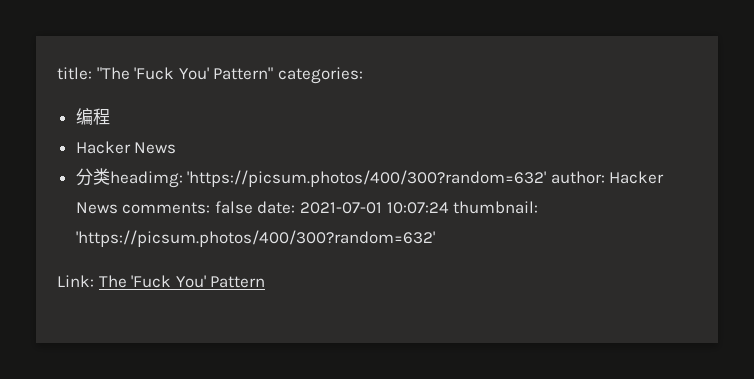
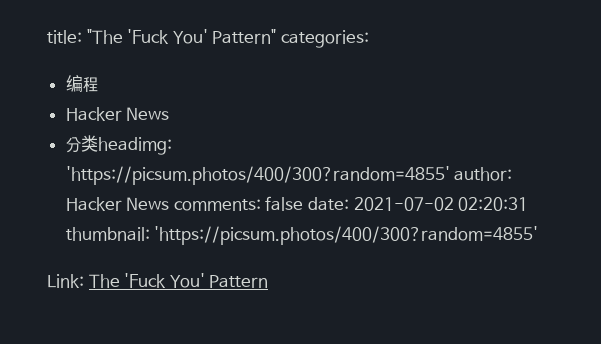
[187,170,547,187] 'https://picsum.photos/400/300?random=632' -> [65,166,450,185] 'https://picsum.photos/400/300?random=4855'
[300,201,539,214] [75,230,435,247] 2021-07-01 10:07:24 thumbnail: 'https://picsum.photos/400/300?random=632' -> [353,197,529,211] [65,226,539,245] 2021-07-02 02:20:31 thumbnail: 'https://picsum.photos/400/300?random=4855'

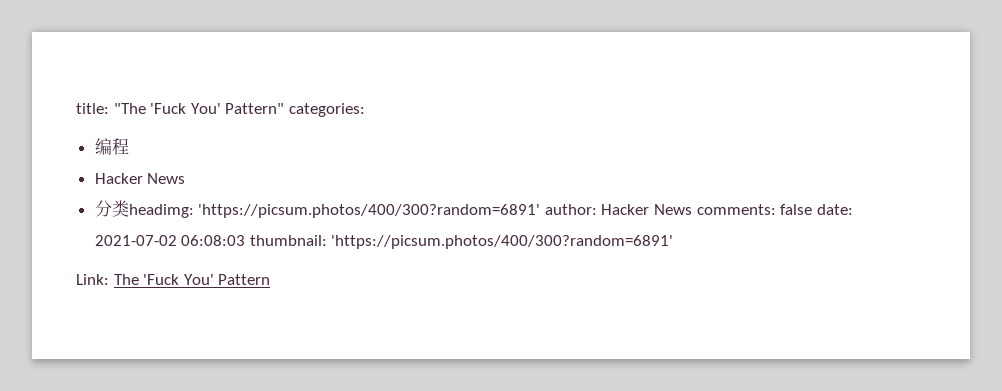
[65,166,450,185] 'https://picsum.photos/400/300?random=4855' -> [198,204,541,218] 'https://picsum.photos/400/300?random=6891'
[458,197,529,211] [65,226,539,245] 02:20:31 thumbnail: 'https://picsum.photos/400/300?random=4855' -> [181,235,674,249] 06:08:03 thumbnail: 'https://picsum.photos/400/300?random=6891'

